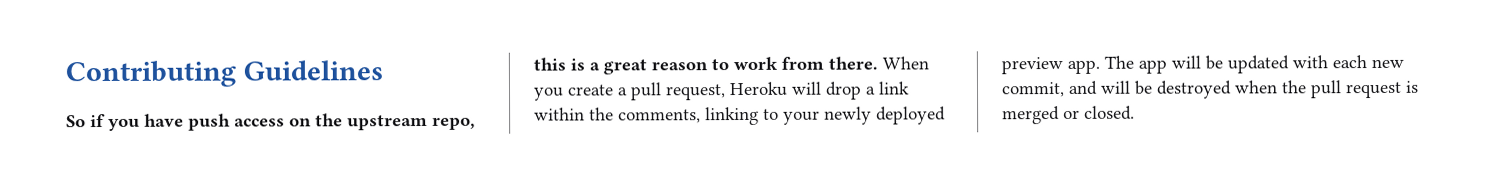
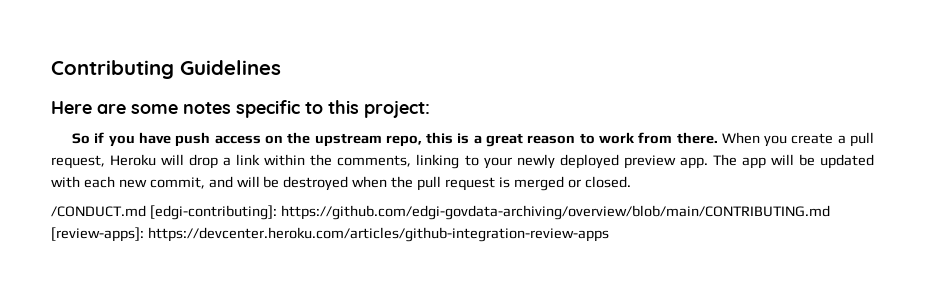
(383, 70) none -> [51,100,430,118] // Here are some notes specific to this project:
(1135, 112) none -> [51,205,830,220] [51,227,609,242] // /CONDUCT.md [edgi-contributing]: https://github.com/edgi-govdata-archiving/overview/blob/main/CONTRIBUTING.md [review-apps]: https://devcenter.heroku.com/articles/github-integration-review-apps

